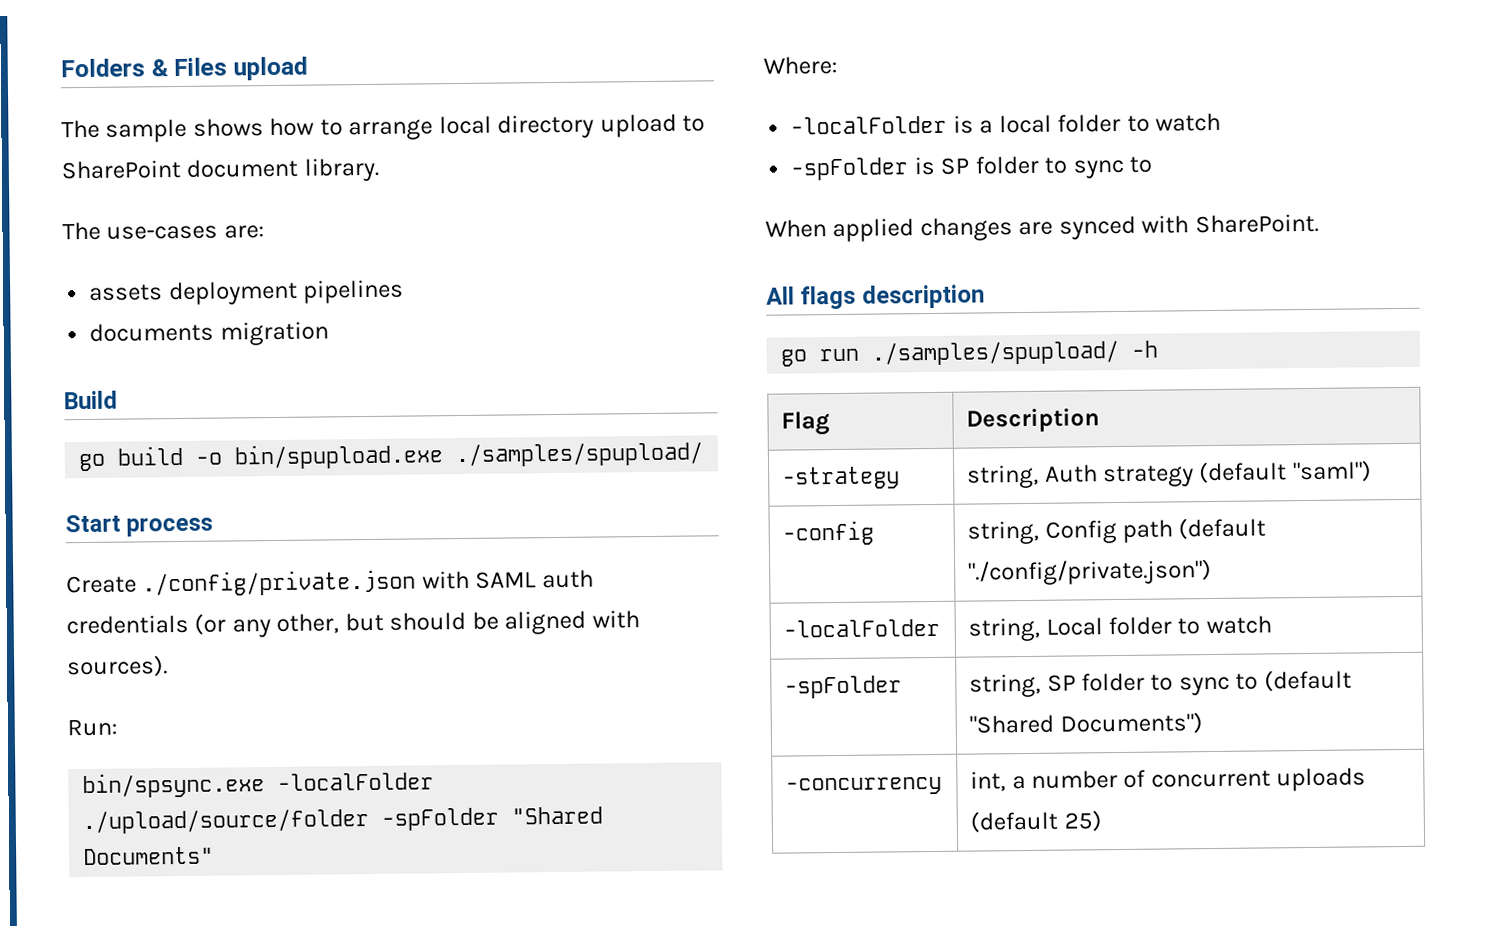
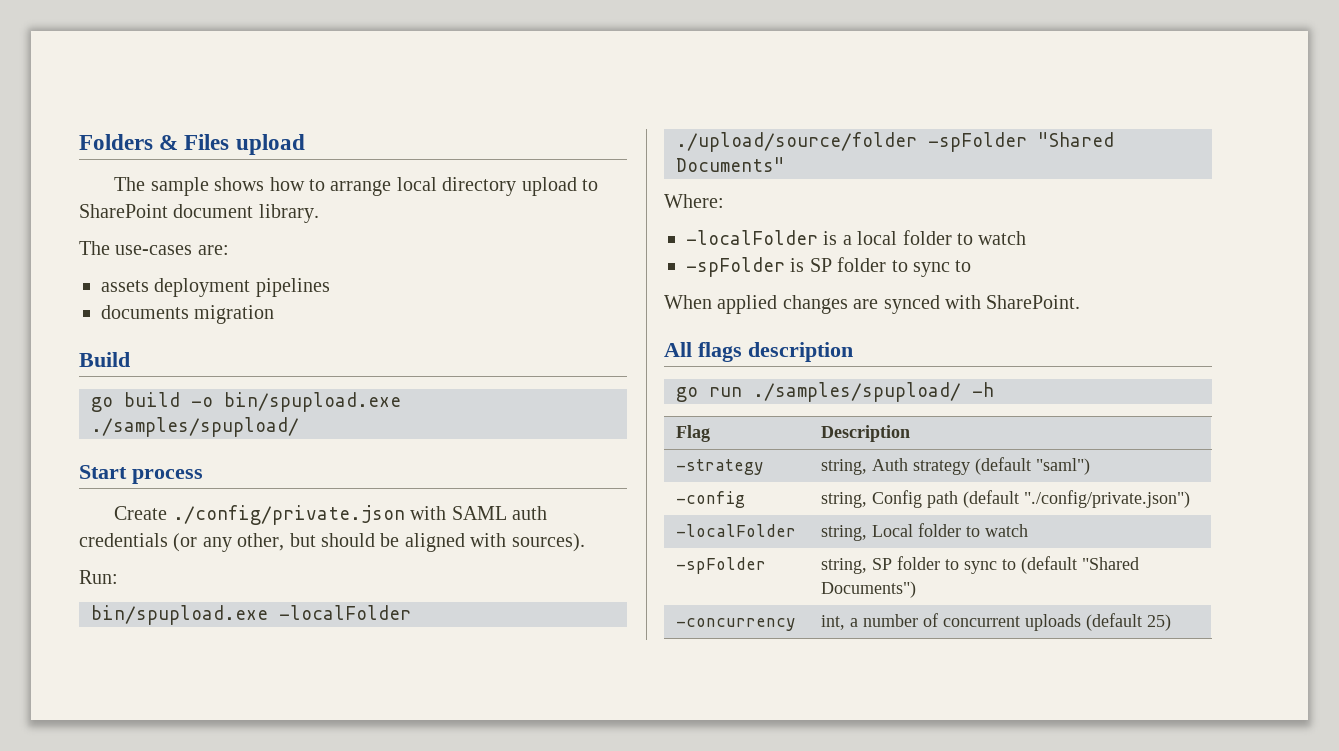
[82,772,266,799] bin/spsync.exe -> [91,605,268,625] bin/spupload.exe

